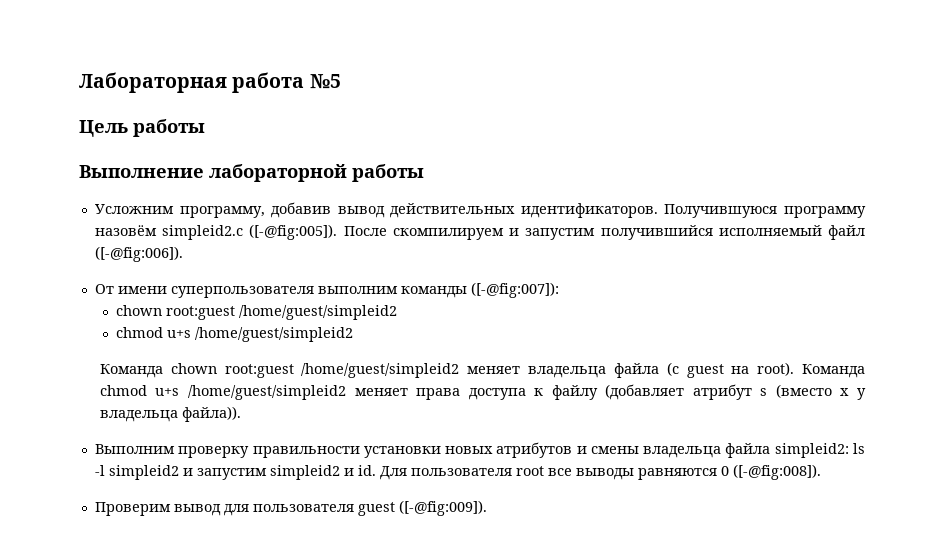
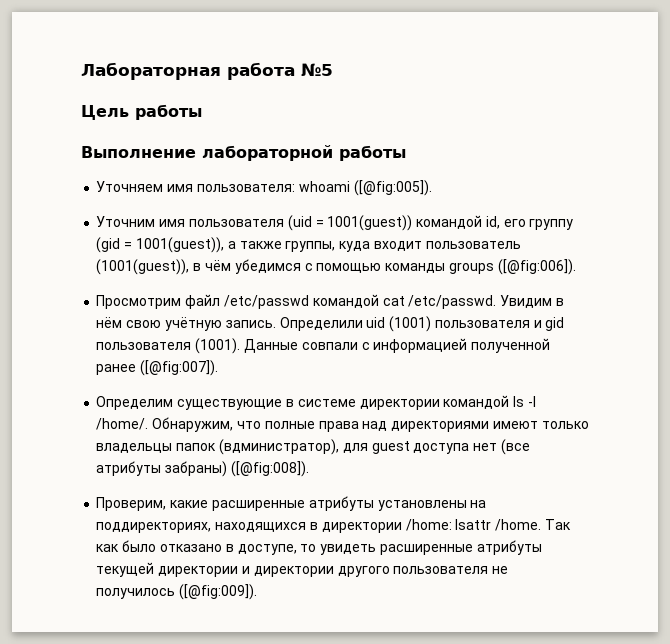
[94,202,866,218] [94,224,865,240] [94,246,183,262] [94,282,559,298] [115,305,397,320] [115,327,353,342] [99,362,866,378] [99,384,867,400] [99,406,241,422] [94,442,865,458] [94,464,821,480] [94,500,487,516] Усложним программу, добавив вывод действительных идентификаторов. Получившуюся программу назовём simpleid2.c ([-@fig:005]). После скомпилируем и запустим получившийся исполняемый файл ([-@fig:006]). // От имени суперпользователя выполним команды ([-@fig:007]): // chown root:guest /home/guest/simpleid2 // chmod u+s /home/guest/simpleid2 // Команда chown root:guest /home/guest/simpleid2 меняет владельца файла (с guest на root). Команда chmod u+s /home/guest/simpleid2 меняет права доступа к файлу (добавляет атрибут s (вместо x у владельца файла)). // Выполним проверку правильности установки новых атрибутов и смены владельца файла simpleid2: ls -l simpleid2 и запустим simpleid2 и id. Для пользователя root все выводы равняются 0 ([-@fig:008]). // Проверим вывод для пользователя guest ([-@fig:009]). -> [96,180,432,196] [96,215,574,231] [96,237,521,253] [96,259,576,275] [96,294,564,309] [96,316,565,332] [96,338,551,354] [96,360,219,376] [96,395,536,410] [96,417,589,432] [96,439,530,455] [96,461,309,477] [96,496,487,511] [96,519,571,533] [96,540,542,555] [96,562,509,577] [96,584,258,600] Уточняем имя пользователя: whoami ([@fig:005]). // Уточним имя пользователя (uid = 1001(guest)) командой id, его группу (gid = 1001(guest)), а также группы, куда входит пользователь (1001(guest)), в чём убедимся с помощью команды groups ([@fig:006]). // Просмотрим файл /etc/passwd командой cat /etc/passwd. Увидим в нём свою учётную запись. Определили uid (1001) пользователя и gid пользователя (1001). Данные совпали с информацией полученной ранее ([@fig:007]). // Определим существующие в системе директории командой ls -l /home/. Обнаружим, что полные права над директориями имеют только владельцы папок (вдминистратор), для guest доступа нет (все атрибуты забраны) ([@fig:008]). // Проверим, какие расширенные атрибуты установлены на поддиректориях, находящихся в директории /home: lsattr /home. Так как было отказано в доступе, то увидеть расширенные атрибуты текущей директории и директории другого пользователя не получилось ([@fig:009]).

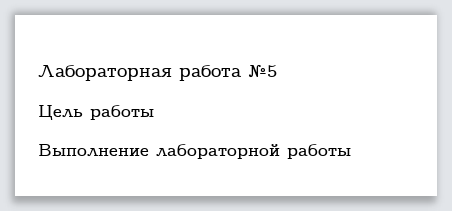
[96,180,432,196] [96,215,574,231] [96,237,521,253] [96,259,576,275] [96,294,564,309] [96,316,565,332] [96,338,551,354] [96,360,219,376] [96,395,536,410] [96,417,589,432] [96,439,530,455] [96,461,309,477] [96,496,487,511] [96,519,571,533] [96,540,542,555] [96,562,509,577] [96,584,258,600] // Уточняем имя пользователя: whoami ([@fig:005]). // Уточним имя пользователя (uid = 1001(guest)) командой id, его группу (gid = 1001(guest)), а также группы, куда входит пользователь (1001(guest)), в чём убедимся с помощью команды groups ([@fig:006]). // Просмотрим файл /etc/passwd командой cat /etc/passwd. Увидим в нём свою учётную запись. Определили uid (1001) пользователя и gid пользователя (1001). Данные совпали с информацией полученной ранее ([@fig:007]). // Определим существующие в системе директории командой ls -l /home/. Обнаружим, что полные права над директориями имеют только владельцы папок (вдминистратор), для guest доступа нет (все атрибуты забраны) ([@fig:008]). // Проверим, какие расширенные атрибуты установлены на поддиректориях, находящихся в директории /home: lsattr /home. Так как было отказано в доступе, то увидеть расширенные атрибуты текущей директории и директории другого пользователя не получилось ([@fig:009]). -> (351, 151) none

